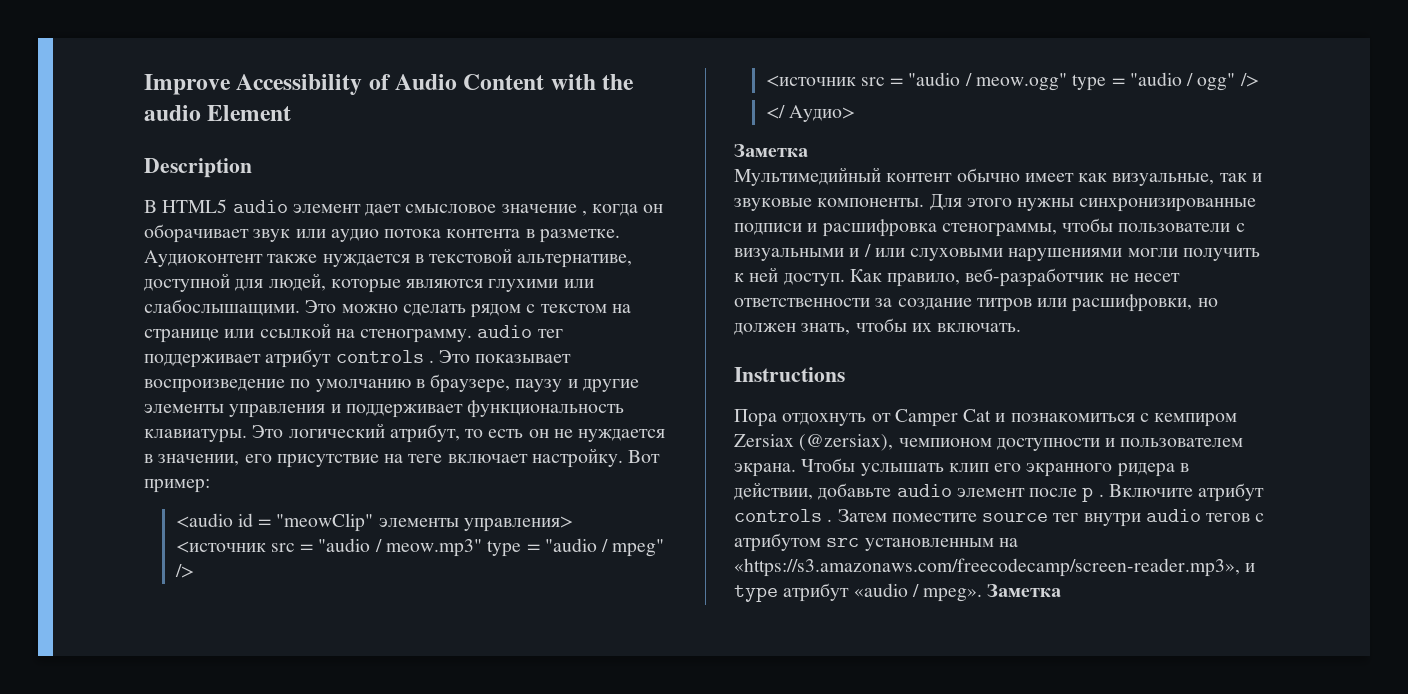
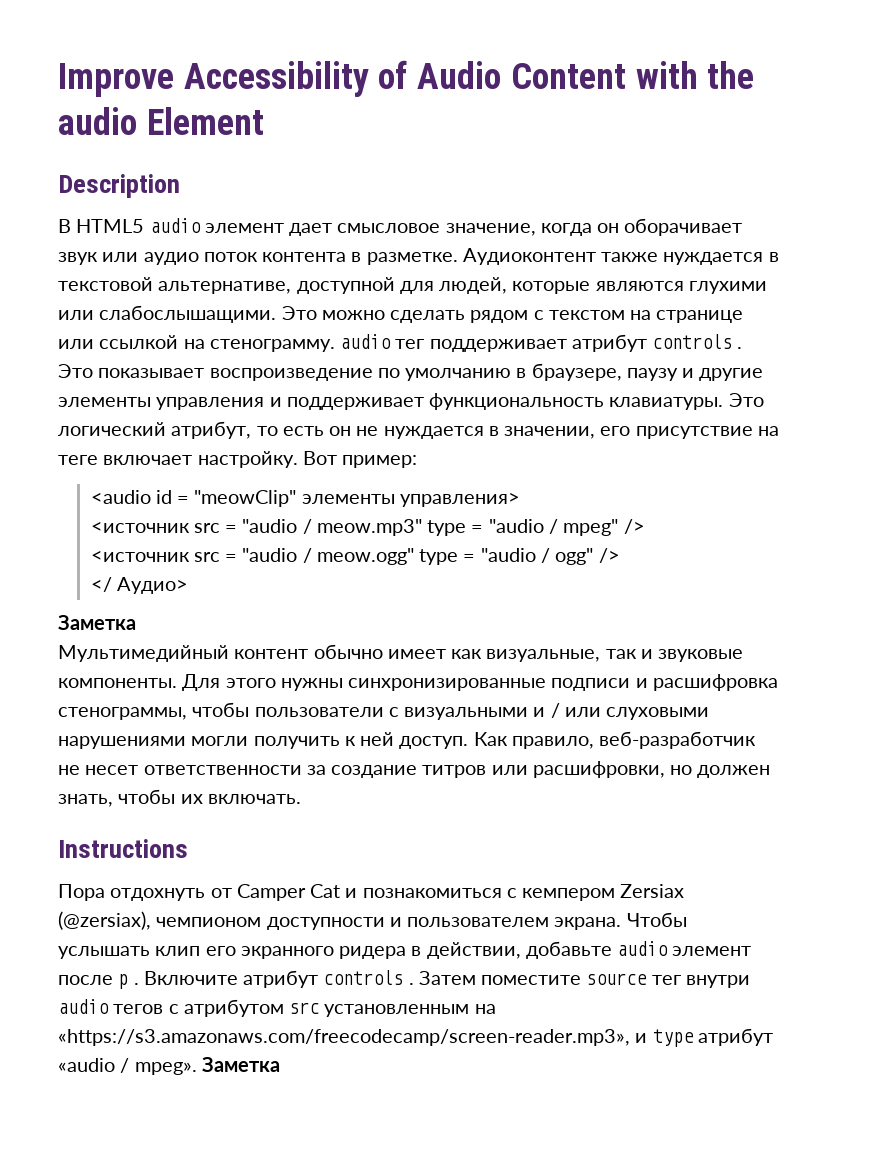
[501,204,587,216] значение , -> [445,223,536,236] значение,
[384,229,442,238] потока -> [203,252,258,262] поток
[1154,413,1238,427] кемпиром -> [522,888,616,901] кемпером

